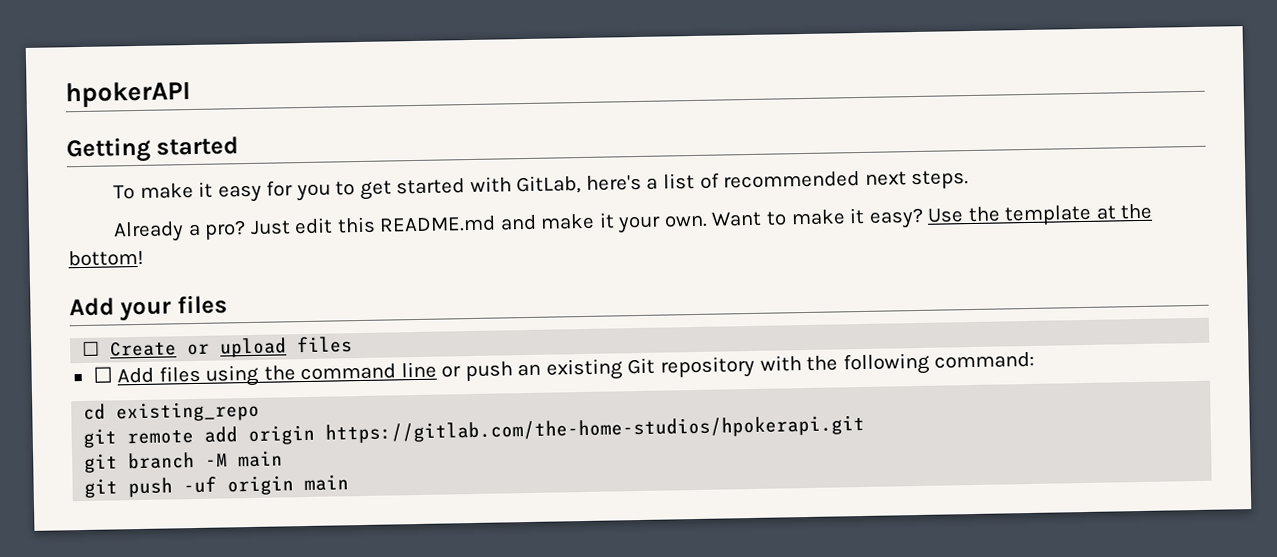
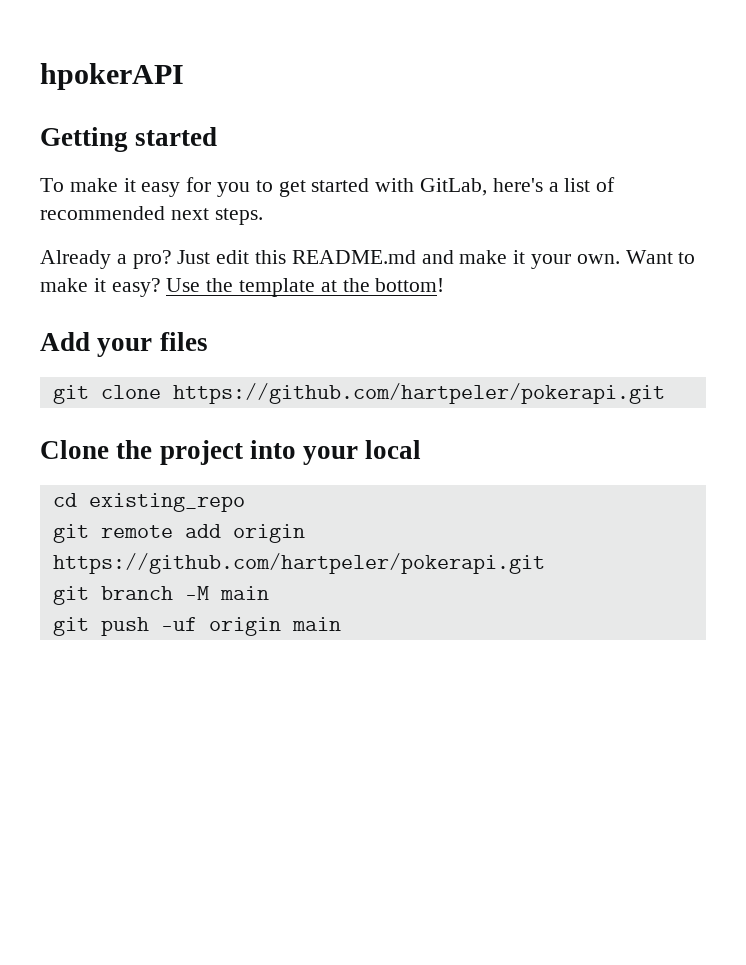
[82,336,354,358] [92,351,1036,387] ☐ Create or upload files // ☐ Add files using the command line or push an existing Git repository with the following command: -> [52,383,665,404] [40,440,422,465] git clone https://github.com/hartpeler/pokerapi.git // Clone the project into your local
[325,414,866,444] https://gitlab.com/the-home-studios/hpokerapi.git -> [52,553,545,574] https://github.com/hartpeler/pokerapi.git

